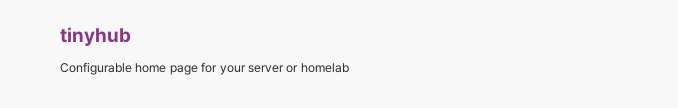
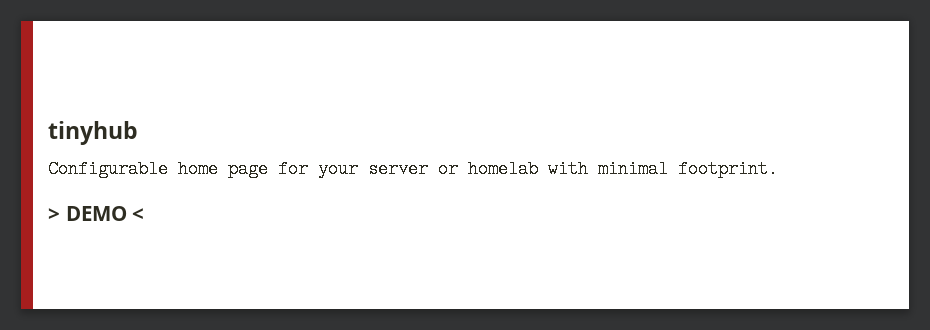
(349, 68) none -> [548,160,778,178] [48,206,145,221] with minimal footprint. // > DEMO <

